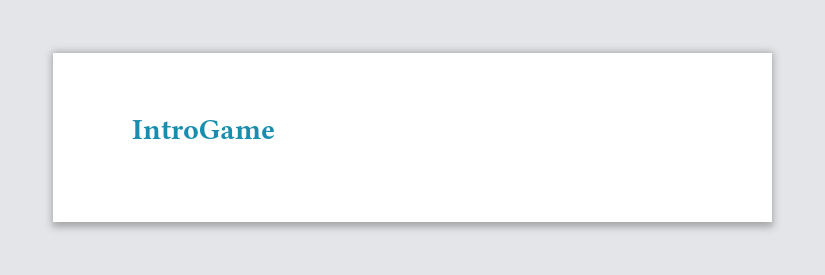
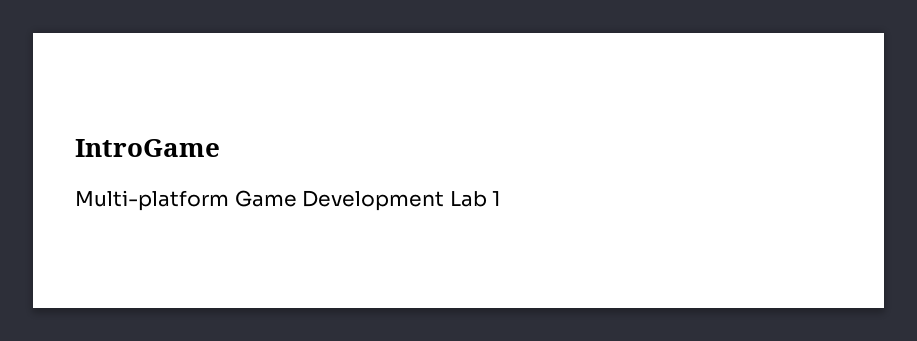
(275, 129) none -> [75,190,502,211] // Multi-platform Game Development Lab 1

